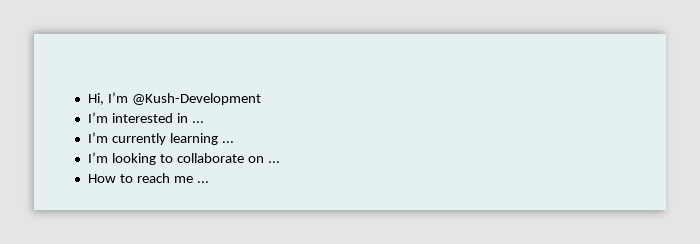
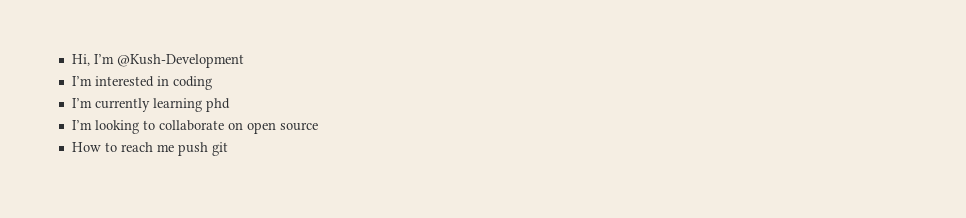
[191,121,204,123] ... -> [172,76,212,90] coding
[221,141,234,143] ... -> [205,98,230,112] phd
[267,161,280,163] ... -> [246,122,318,134] open source
[196,181,209,183] ... -> [177,142,228,156] push git

